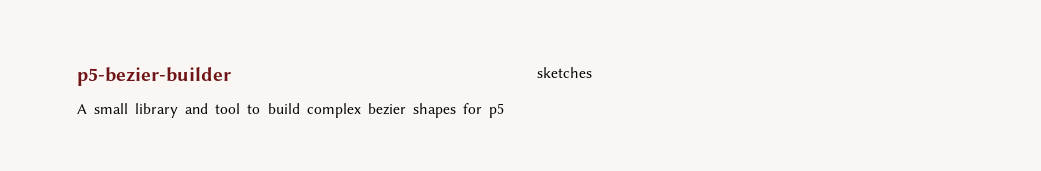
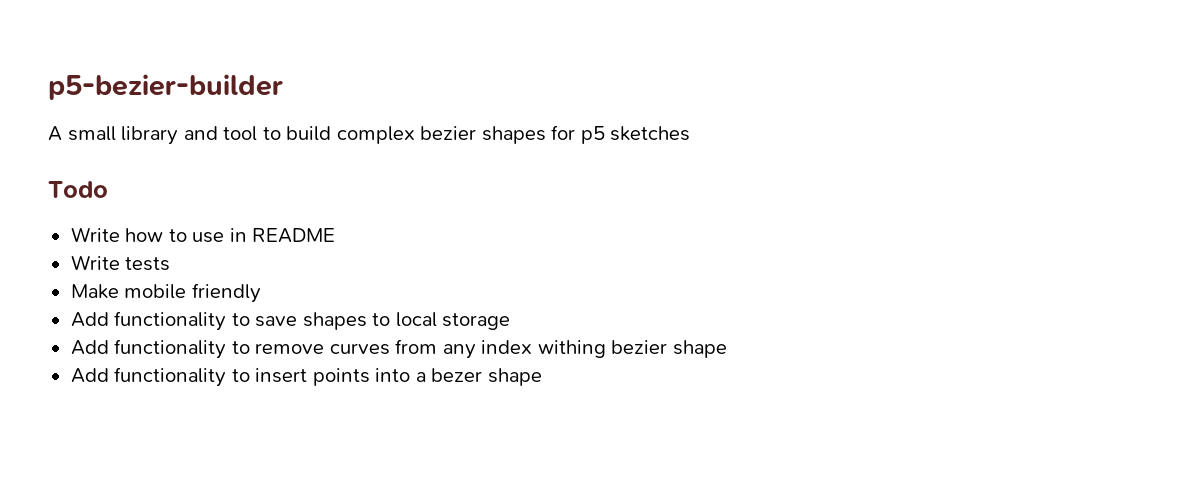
(592, 72) none -> [48,181,108,198] [70,227,336,243] [70,255,171,271] [70,283,261,303] [70,311,511,331] [70,339,727,359] [70,367,542,387] // Todo // Write how to use in README // Write tests // Make mobile friendly // Add functionality to save shapes to local storage // Add functionality to remove curves from any index withing bezier shape // Add functionality to insert points into a bezer shape

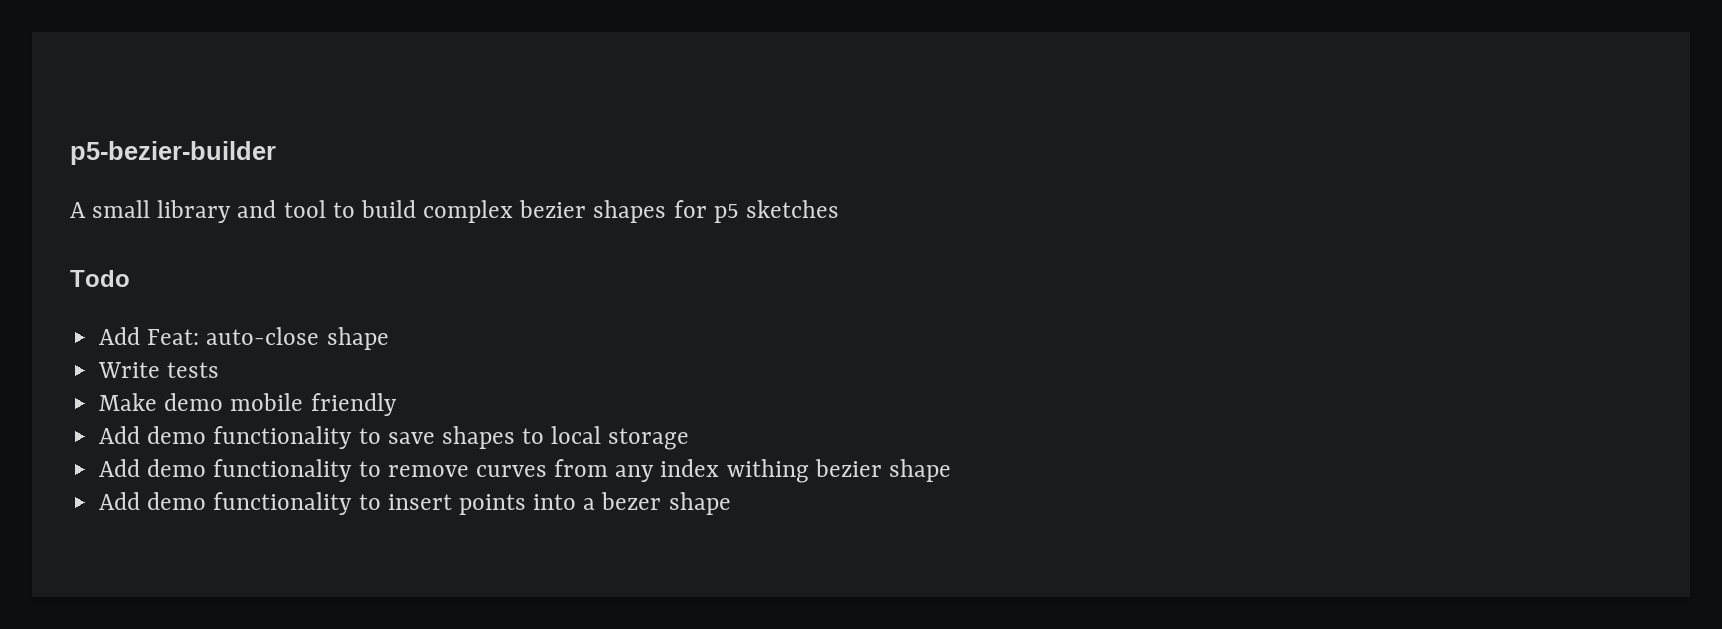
[70,227,336,243] Write how to use in README -> [99,327,389,350] Add Feat: auto-close shape
(119, 291) none -> [164,393,224,411] demo
(109, 319) none -> [147,426,207,444] demo
(109, 347) none -> [147,459,207,477] demo
(109, 375) none -> [147,492,207,510] demo

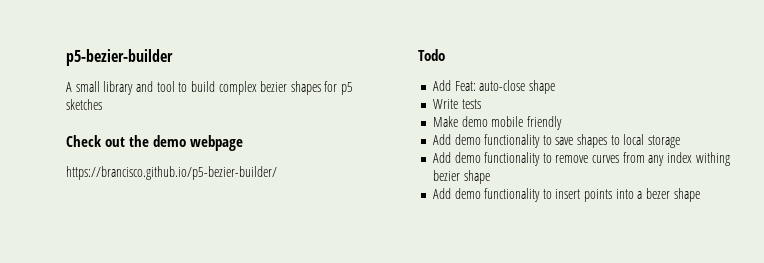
(839, 209) none -> [66,135,244,151] [66,166,277,180] // Check out the demo webpage // https://brancisco.github.io/p5-bezier-builder/

